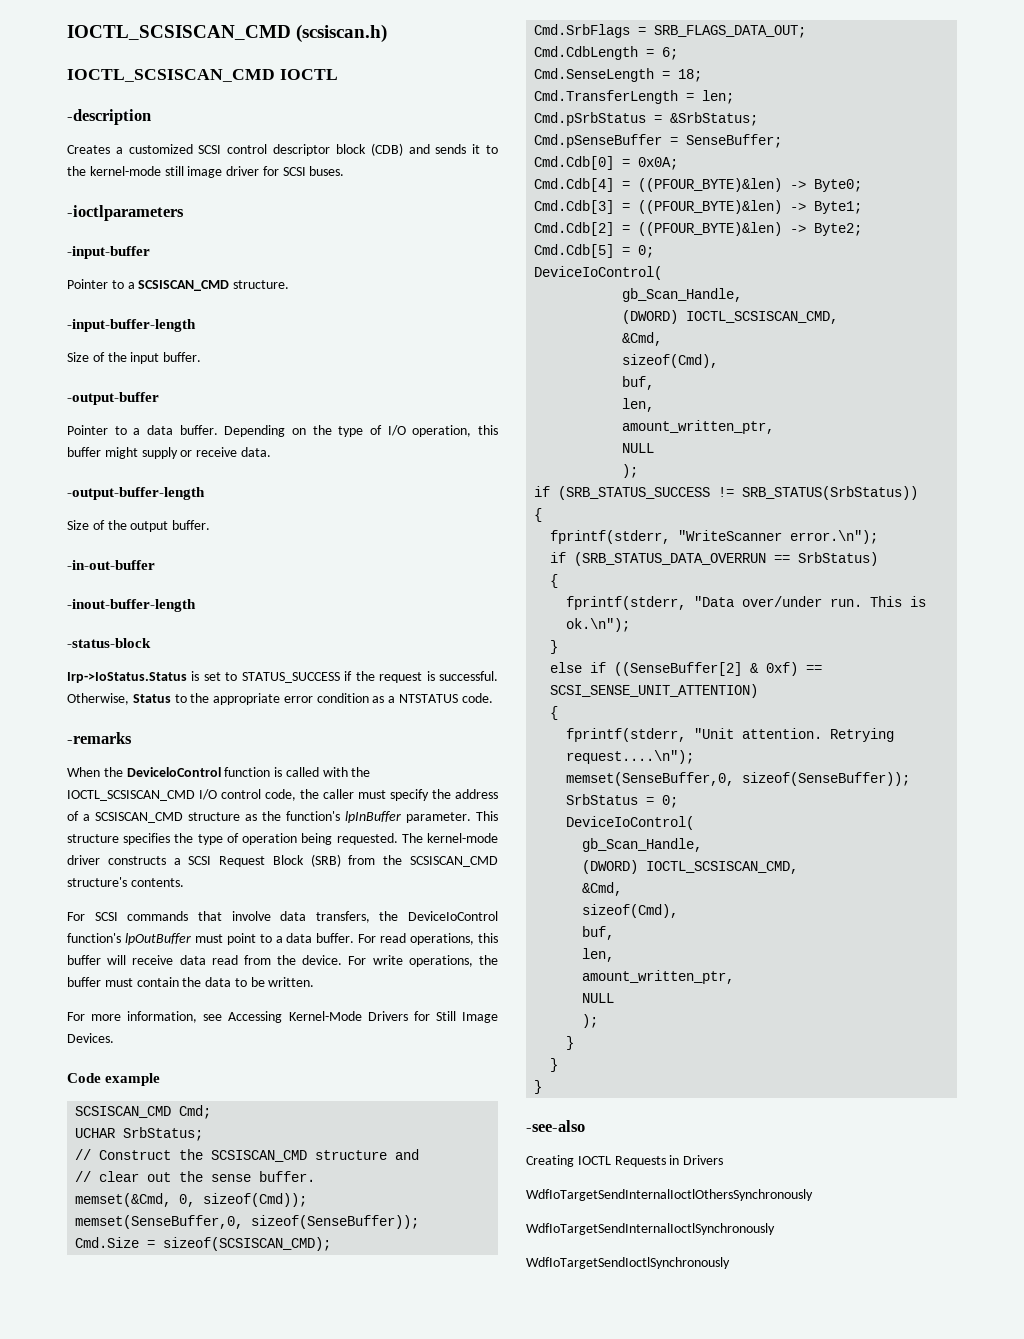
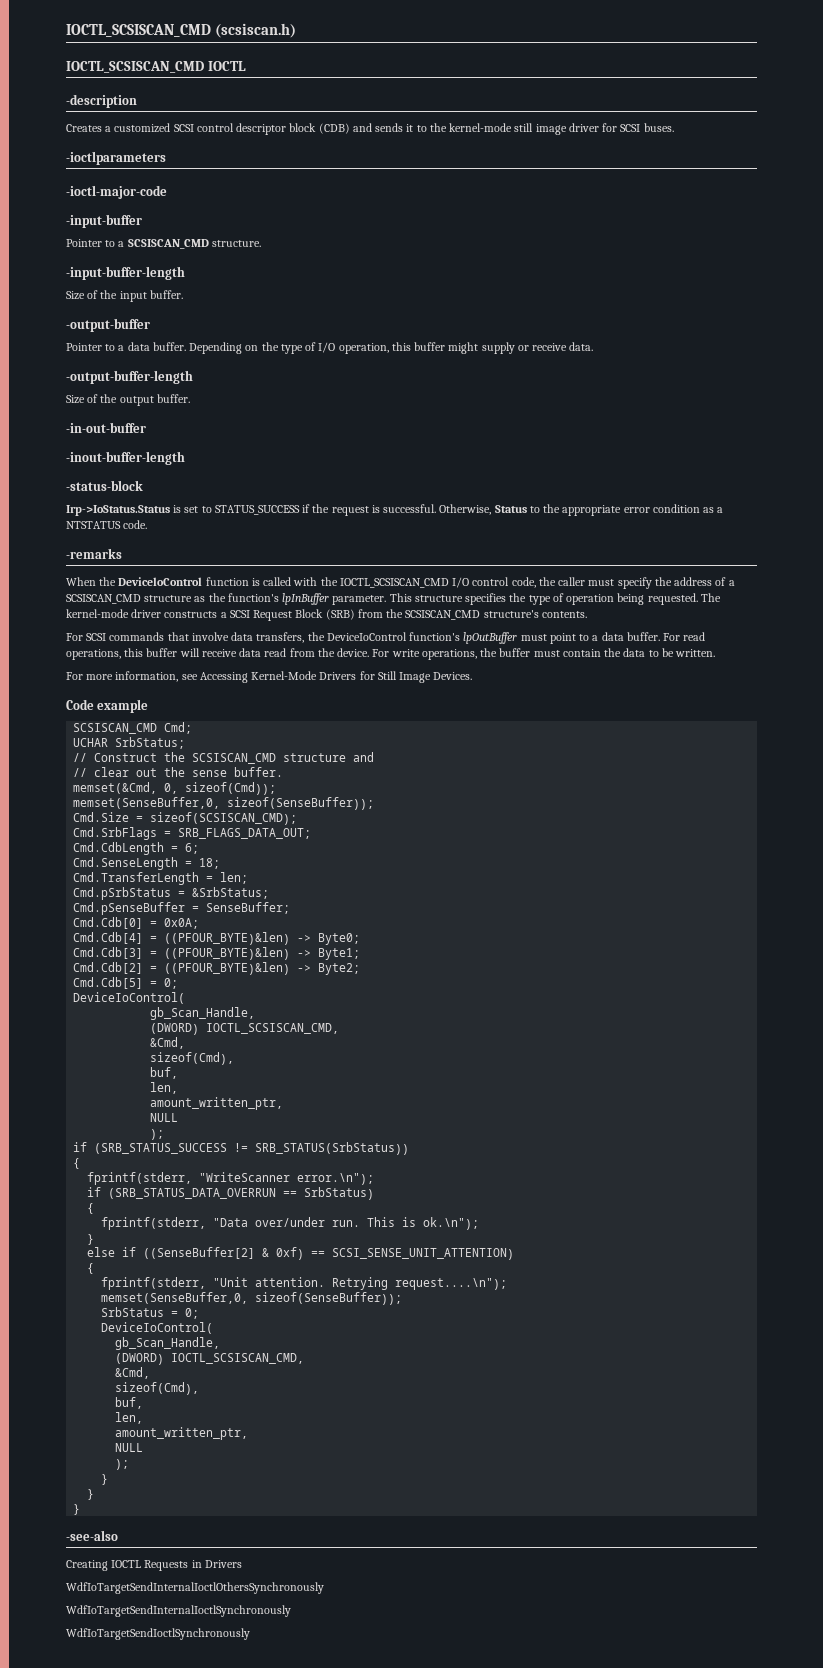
(184, 213) none -> [66,185,167,199] // -ioctl-major-code

